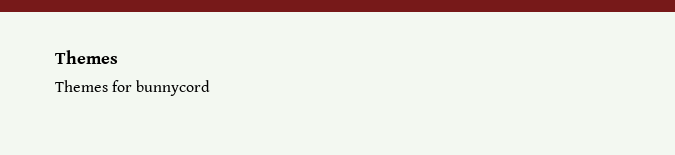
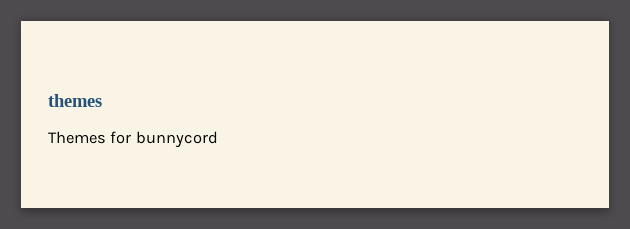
[55,50,118,64] Themes -> [48,94,102,107] themes

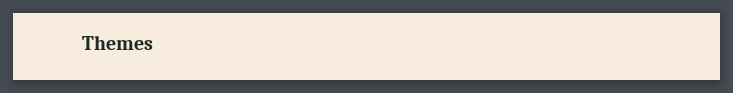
[48,94,102,107] [48,131,218,148] themes // Themes for bunnycord -> [82,35,153,50] Themes

